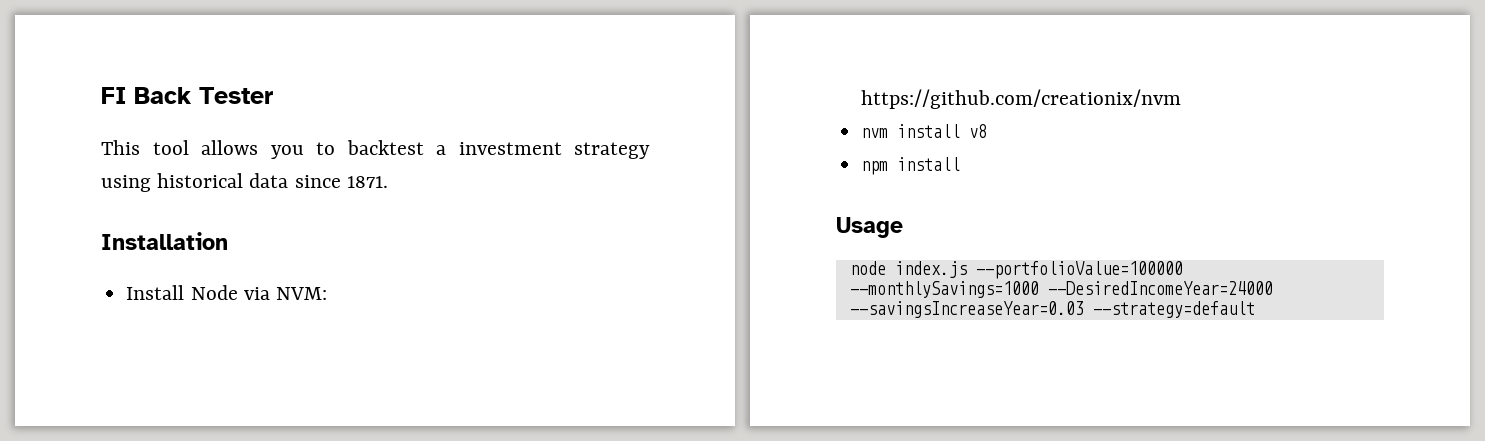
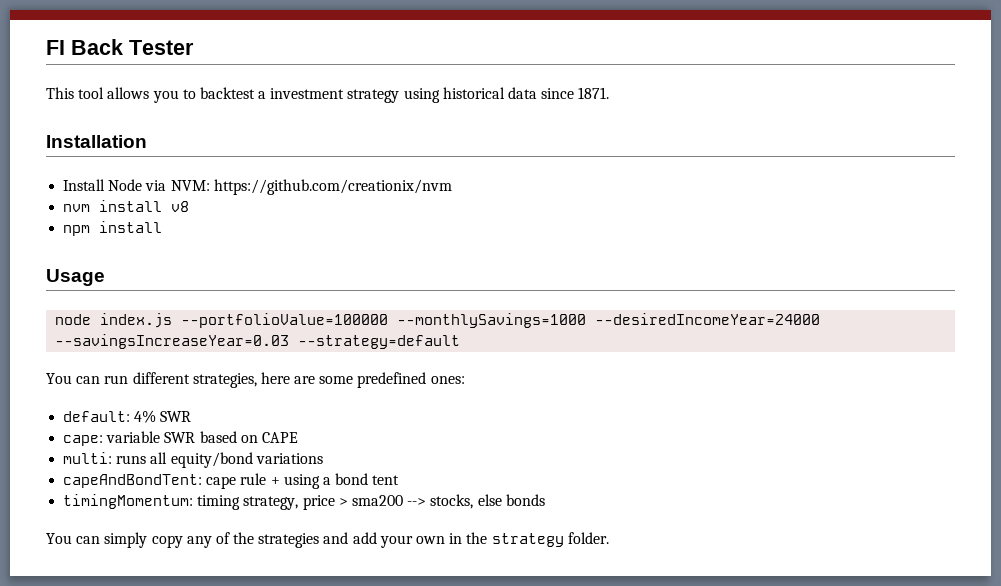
[1047,281,1273,295] --DesiredIncomeYear=24000 -> [595,313,821,325] --desiredIncomeYear=24000
(1255, 309) none -> [46,372,465,388] [63,410,192,423] [63,431,298,446] [63,452,323,468] [63,473,400,489] [63,494,545,510] [46,532,609,548] // You can run different strategies, here are some predefined ones: // default: 4% SWR // cape: variable SWR based on CAPE // multi: runs all equity/bond variations // capeAndBondTent: cape rule + using a bond tent // timingMomentum: timing strategy, price > sma200 --> stocks, else bonds // You can simply copy any of the strategies and add your own in the strategy folder.

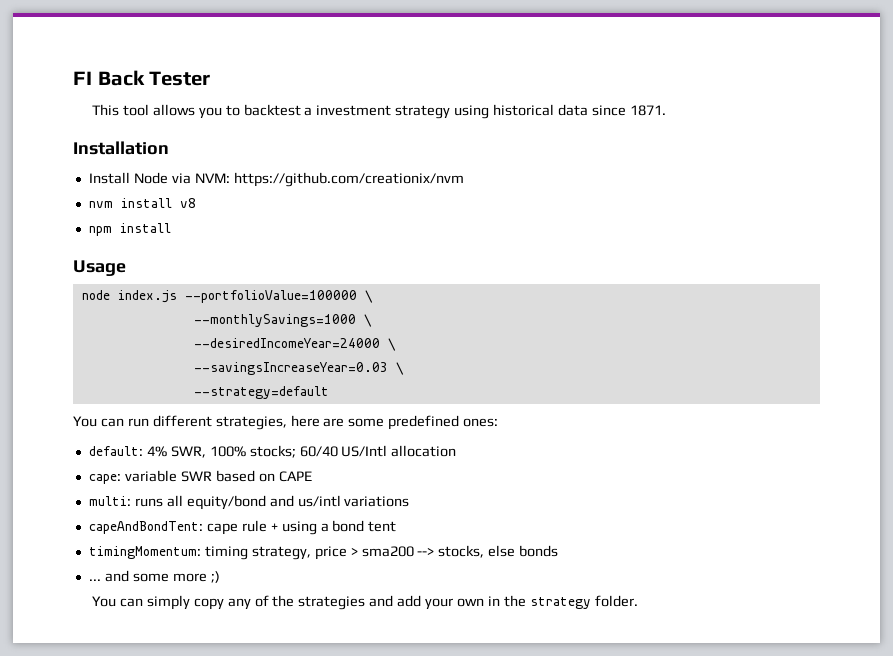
[397,313,821,328] [55,334,290,349] --monthlySavings=1000 --desiredIncomeYear=24000 --savingsIncreaseYear=0.03 -> [364,290,373,303] [193,314,372,327] [193,338,396,351] [193,362,404,375] \ // --monthlySavings=1000 \ // --desiredIncomeYear=24000 \ // --savingsIncreaseYear=0.03 \ //
[160,411,192,422] SWR -> [170,445,457,458] SWR, 100% stocks; 60/40 US/Intl allocation
(253, 460) none -> [269,495,341,507] and us/intl
(545, 500) none -> [88,570,220,583] // ... and some more ;)

